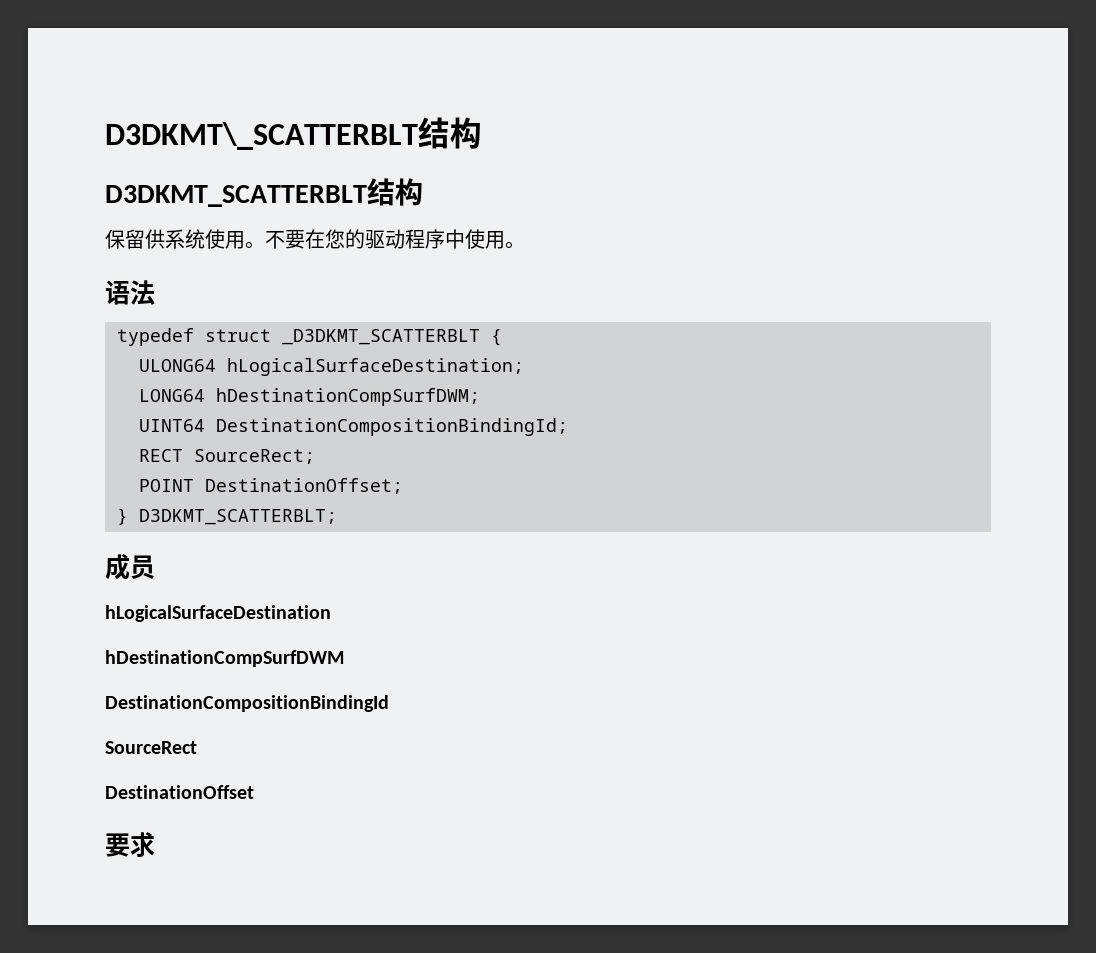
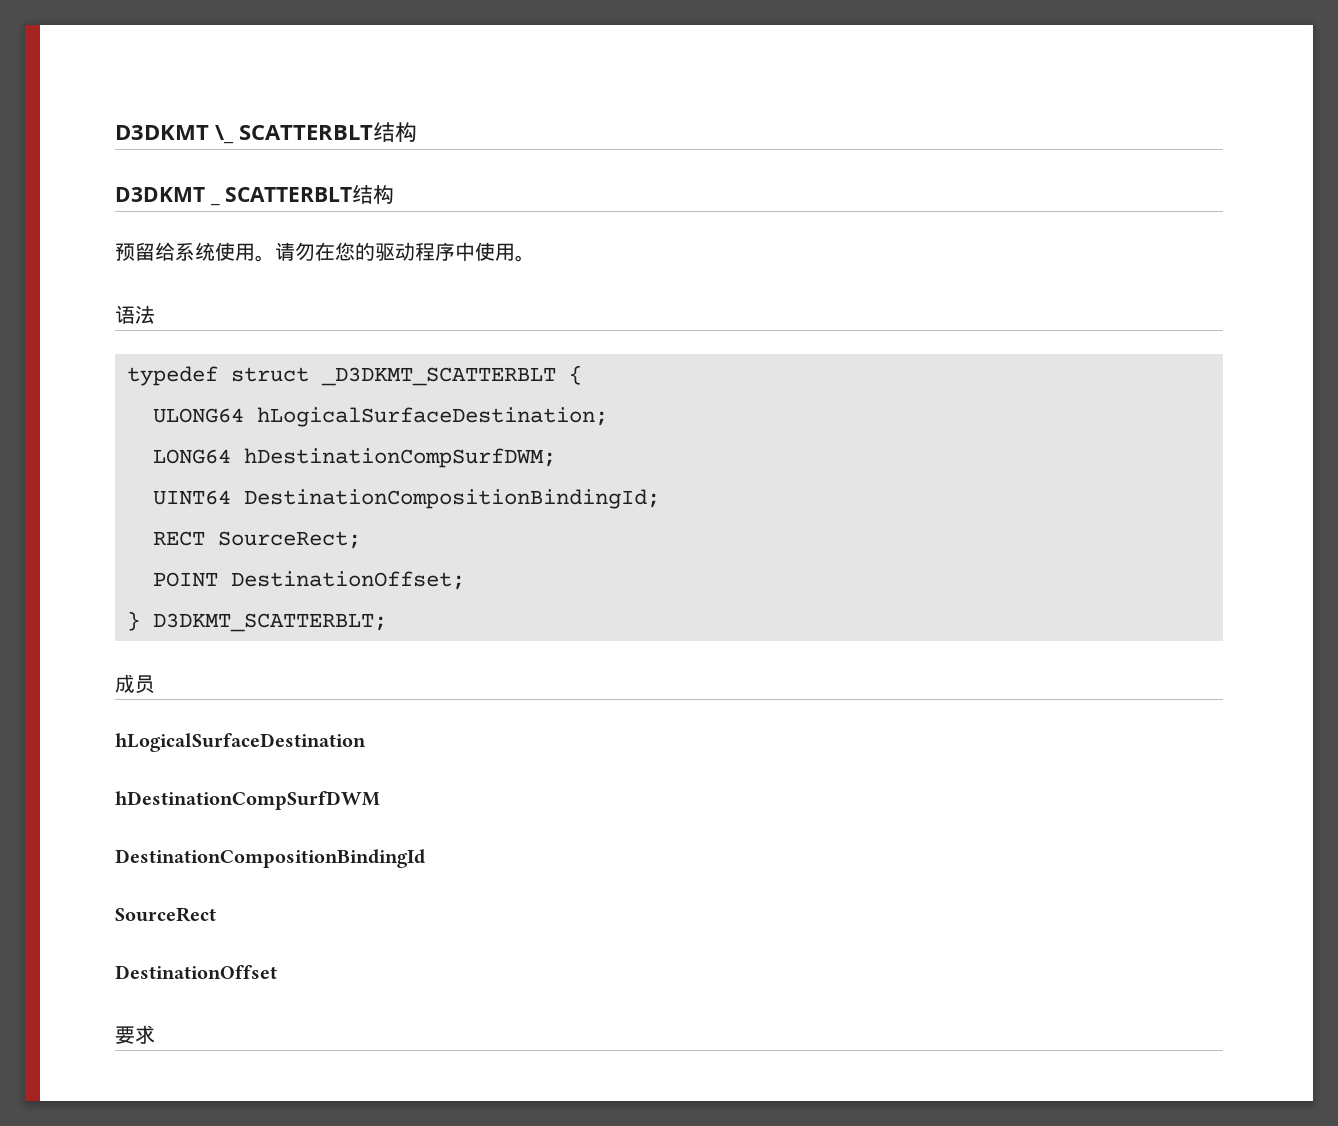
[105,117,482,150] [105,178,423,207] [105,229,165,249] D3DKMT\_SCATTERBLT结构 // D3DKMT_SCATTERBLT结构 // 保留供 -> [115,122,417,144] [115,187,205,202] [209,202,220,206] [225,185,395,204] [115,242,175,261] D3DKMT \_ SCATTERBLT结构 // D3DKMT _ SCATTERBLT结构 // 预留给
[265,230,305,249] 不要 -> [275,242,315,261] 请勿

